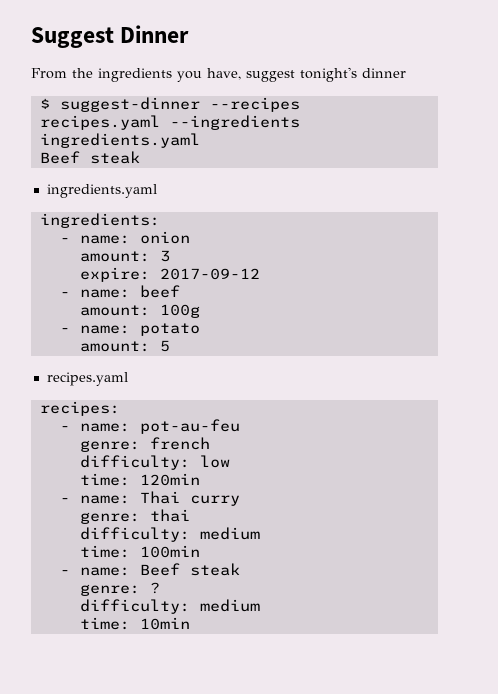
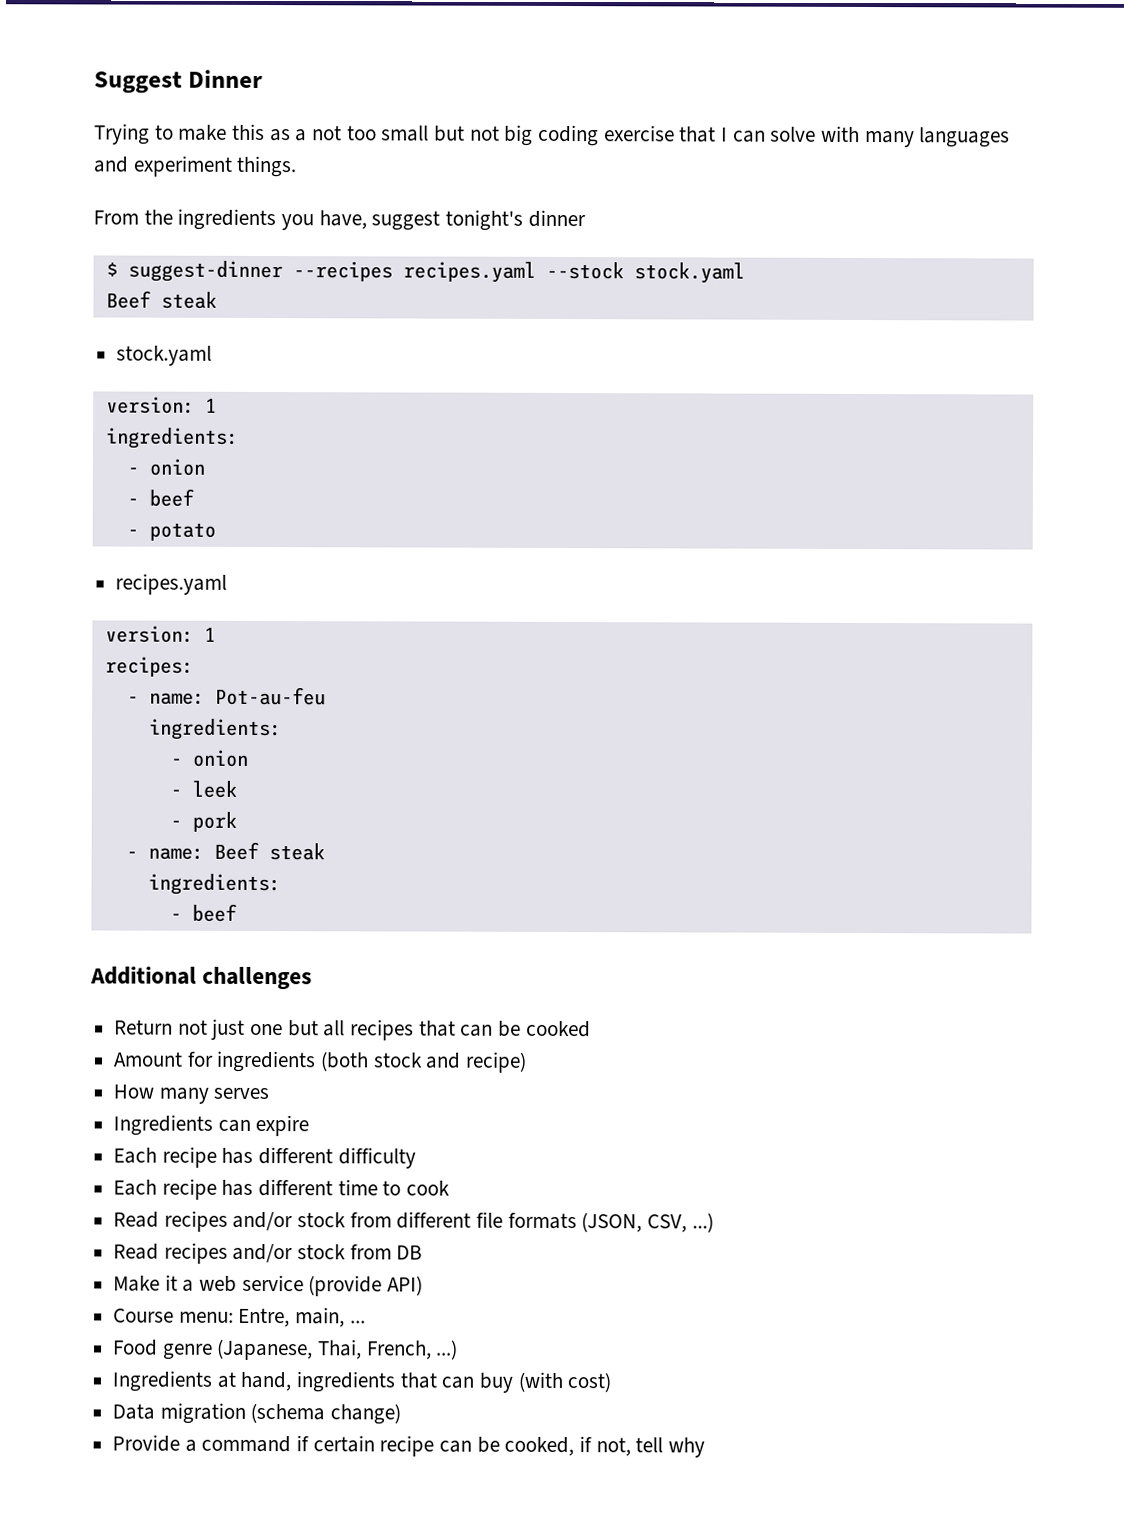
(190, 34) none -> [94,123,1011,148] [93,155,298,178] // Trying to make this as a not too small but not big coding exercise that I can solve with many languages and experiment things.
[169,115,300,130] [39,133,200,148] [39,151,140,164] [46,184,157,198] [39,213,160,228] [59,231,190,244] [79,250,170,262] [79,267,260,282] [59,285,180,298] [79,304,200,318] [59,323,200,336] [79,340,170,352] [46,372,128,386] [39,401,120,416] [59,419,240,434] [79,437,210,452] [79,455,230,470] [79,473,200,486] [59,491,240,506] [79,509,190,524] [79,527,260,542] [79,545,200,558] [59,563,240,576] [79,582,160,596] [79,599,260,614] [79,617,190,630] --ingredients ingredients.yaml // Beef steak // ingredients.yaml // ingredients: // - name: onion // amount: 3 // expire: 2017-09-12 // - name: beef // amount: 100g // - name: potato // amount: 5 // recipes.yaml // recipes: // - name: pot-au-feu // genre: french // difficulty: low // time: 120min // - name: Thai curry // genre: thai // difficulty: medium // time: 100min // - name: Beef steak // genre: ? // difficulty: medium // time: 10min -> [545,261,745,284] [105,290,217,309] [116,345,213,366] [105,396,217,414] [105,427,239,449] [126,458,205,476] [126,488,194,507] [126,522,216,541] [115,573,228,595] [104,625,216,643] [104,656,194,677] [126,686,326,706] [148,718,282,741] [169,749,249,767] [169,780,237,798] [169,811,237,832] [125,841,325,861] [147,873,281,896] [169,903,237,922] [90,966,313,990] [114,1018,591,1041] [113,1050,528,1073] [113,1084,270,1104] [113,1114,310,1137] [113,1146,416,1169] [113,1178,451,1200] [113,1210,714,1233] [113,1242,423,1264] [113,1274,424,1297] [113,1307,366,1328] [113,1338,459,1361] [112,1370,612,1393] [112,1402,402,1425] [112,1434,706,1458] --stock stock.yaml // Beef steak // stock.yaml // version: 1 // ingredients: // - onion // - beef // - potato // recipes.yaml // version: 1 // recipes: // - name: Pot-au-feu // ingredients: // - onion // - leek // - pork // - name: Beef steak // ingredients: // - beef // Additional challenges // Return not just one but all recipes that can be cooked // Amount for ingredients (both stock and recipe) // How many serves // Ingredients can expire // Each recipe has different difficulty // Each recipe has different time to cook // Read recipes and/or stock from different file formats (JSON, CSV, ...) // Read recipes and/or stock from DB // Make it a web service (provide API) // Course menu: Entre, main, ... // Food genre (Japanese, Thai, French, ...) // Ingredients at hand, ingredients that can buy (with cost) // Data migration (schema change) // Provide a command if certain recipe can be cooked, if not, tell why

